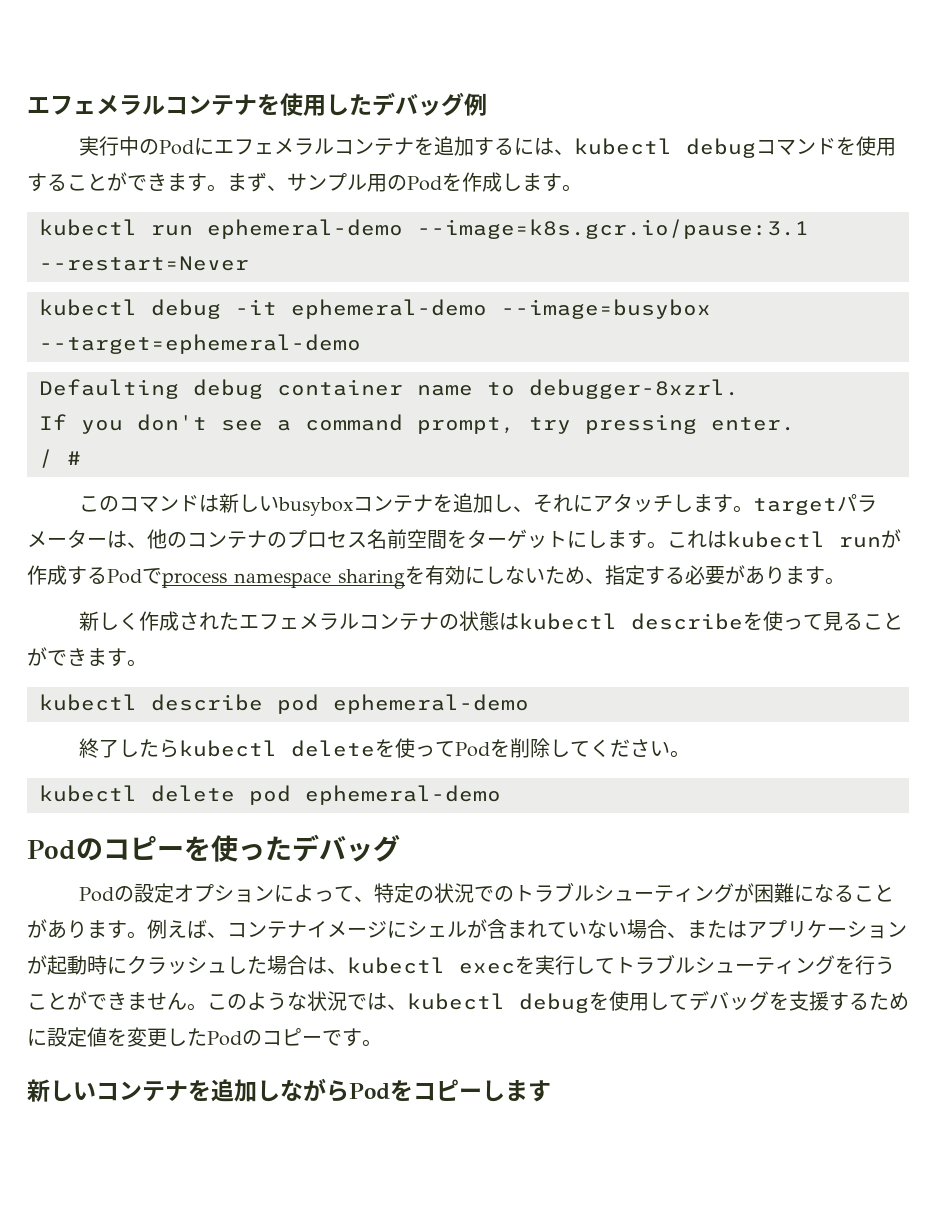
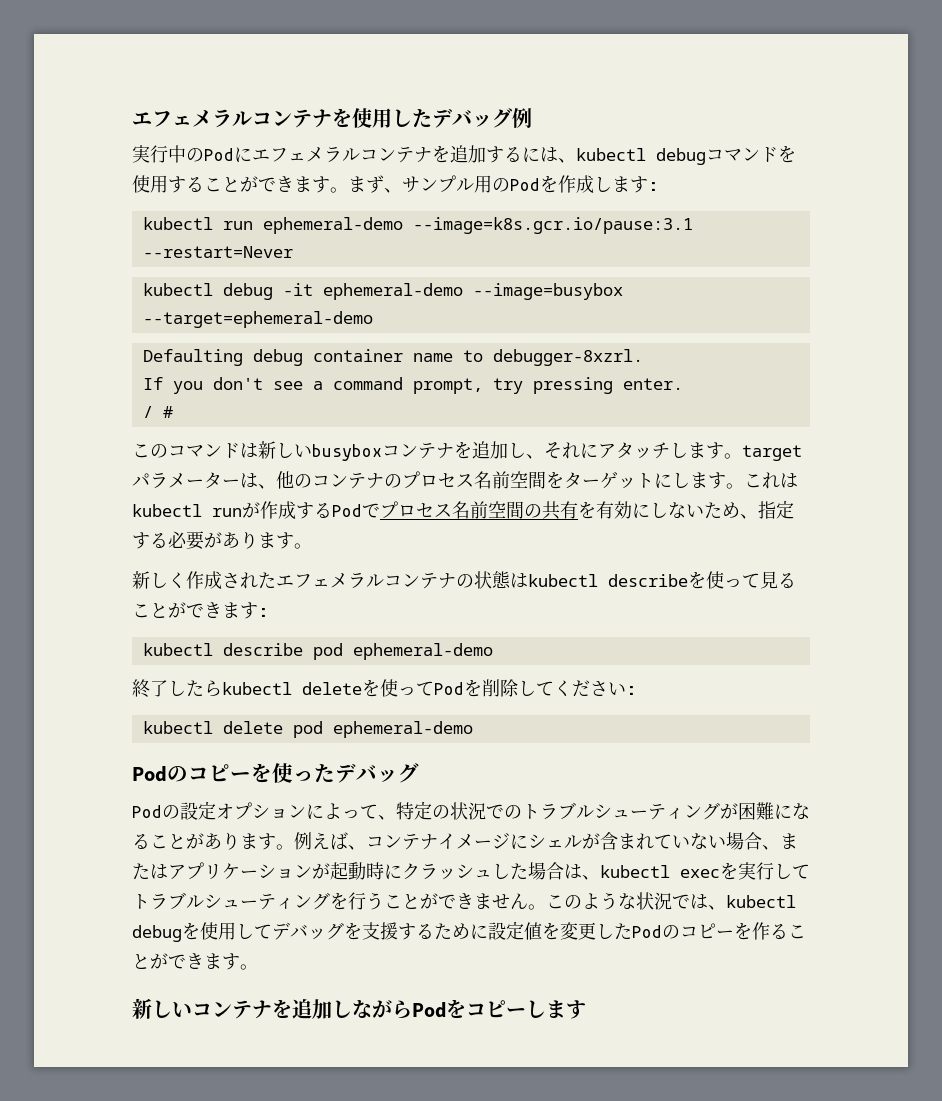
[562,184,582,192] 。 -> [648,182,659,191] :
[162,569,405,589] process namespace sharing -> [380,501,578,520] プロセス名前空間の共有
[127,659,147,667] 。 -> [258,608,269,617] :
[669,750,690,758] 。 -> [626,686,637,695] :
[322,1030,342,1046] で -> [734,922,806,940] [132,953,222,969] を作ることができま

